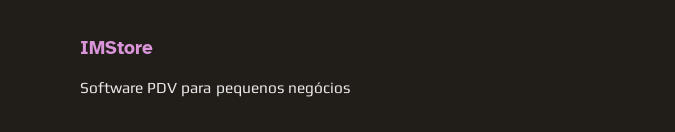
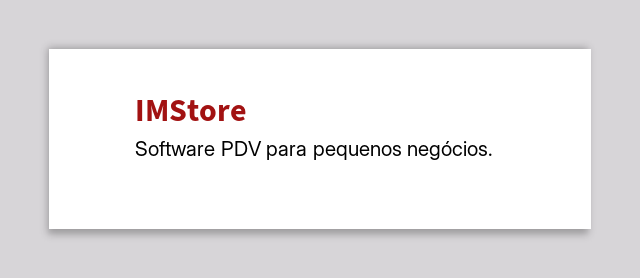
[287,82,350,97] negócios -> [407,141,494,160] negócios.

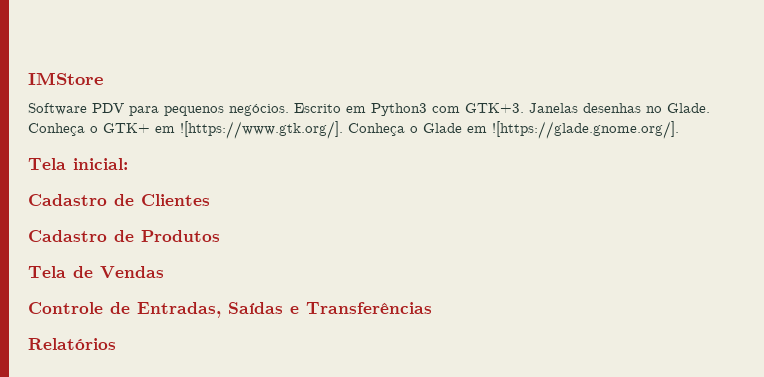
(494, 150) none -> [294,103,710,116] [28,121,679,139] [28,158,128,170] [28,194,210,206] [28,230,220,242] [28,266,164,278] [28,302,432,318] [28,338,116,350] Escrito em Python3 com GTK+3. Janelas desenhas no Glade. Conheça o GTK+ em ![https://www.gtk.org/]. Conheça o Glade em ![https://glade.gnome.org/]. // Tela inicial: // Cadastro de Clientes // Cadastro de Produtos // Tela de Vendas // Controle de Entradas, Saídas e Transferências // Relatórios

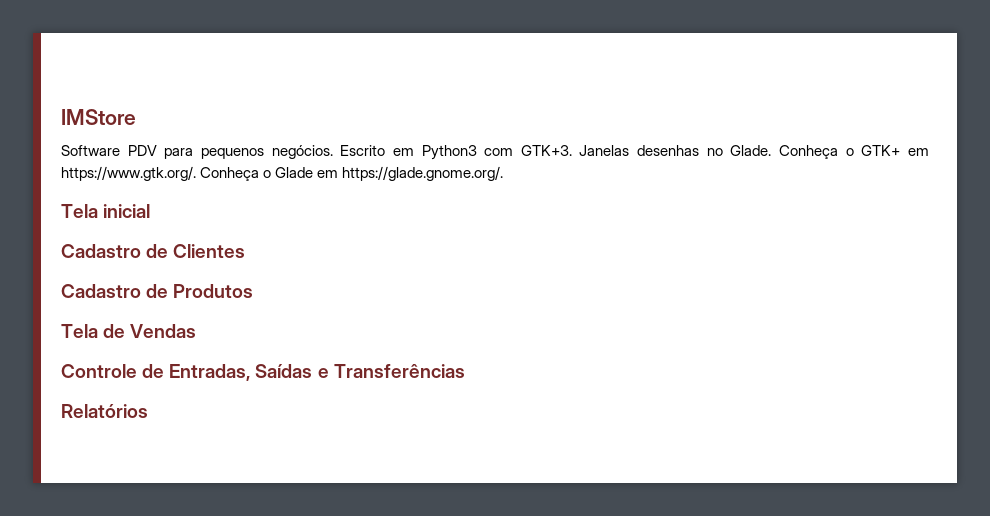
[180,121,343,139] ![https://www.gtk.org/]. -> [61,166,196,181] https://www.gtk.org/.
[492,121,679,139] [28,158,128,170] ![https://glade.gnome.org/]. // Tela inicial: -> [342,166,504,181] [61,204,151,218] https://glade.gnome.org/. // Tela inicial

